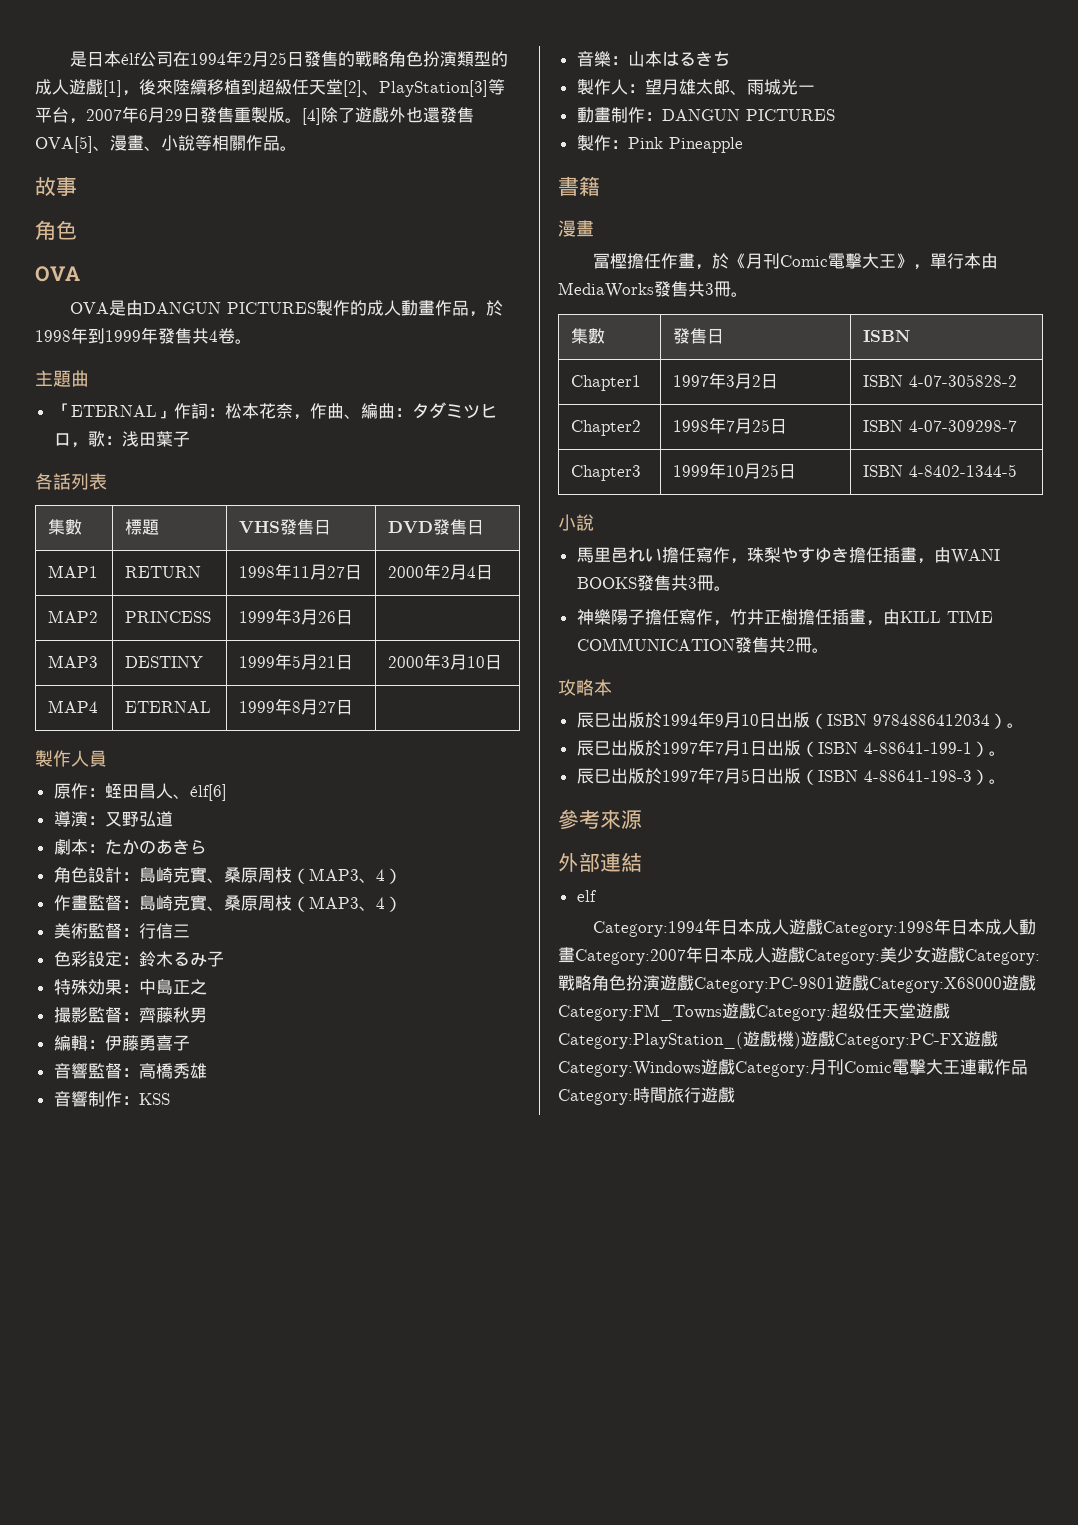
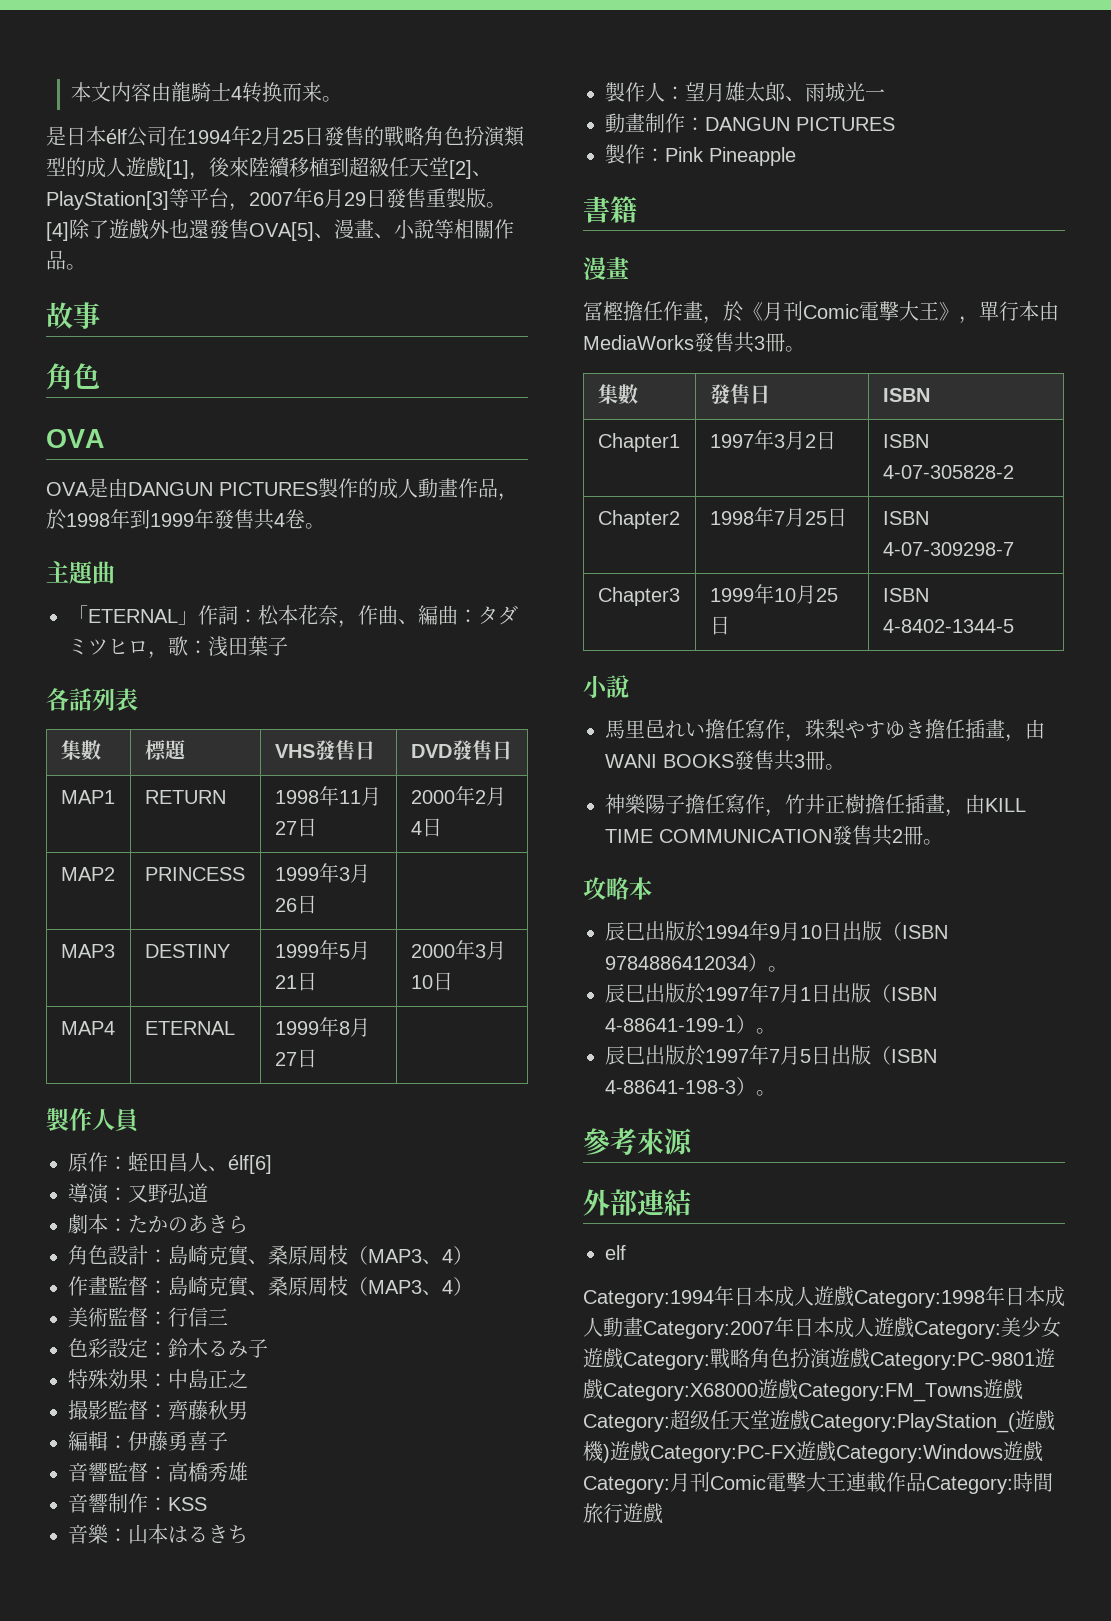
(69, 59) none -> [70,82,342,103] 本文内容由龍騎士4转换而来。 //

